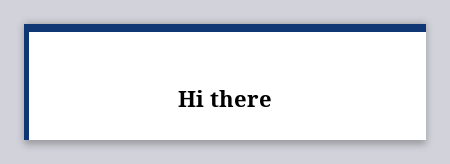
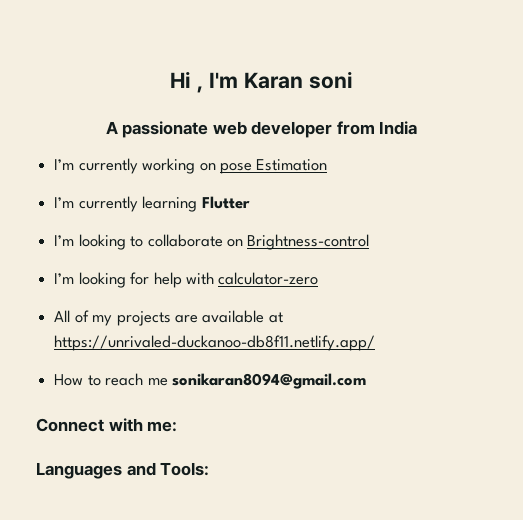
[210,90,272,107] there -> [197,71,353,93] [105,121,418,138] [54,158,328,174] [54,196,250,212] [54,234,370,250] [54,272,319,288] [54,310,283,326] [54,335,376,351] [54,373,366,389] [36,418,178,432] [36,462,210,479] , I'm Karan soni // A passionate web developer from India // I’m currently working on pose Estimation // I’m currently learning Flutter // I’m looking to collaborate on Brightness-control // I’m looking for help with calculator-zero // All of my projects are available at https://unrivaled-duckanoo-db8f11.netlify.app/ // How to reach me sonikaran8094@gmail.com // Connect with me: // Languages and Tools:

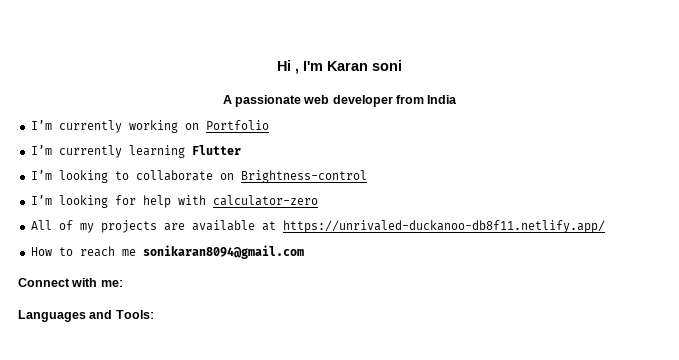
[219,159,328,174] pose Estimation -> [205,120,269,130] Portfolio

